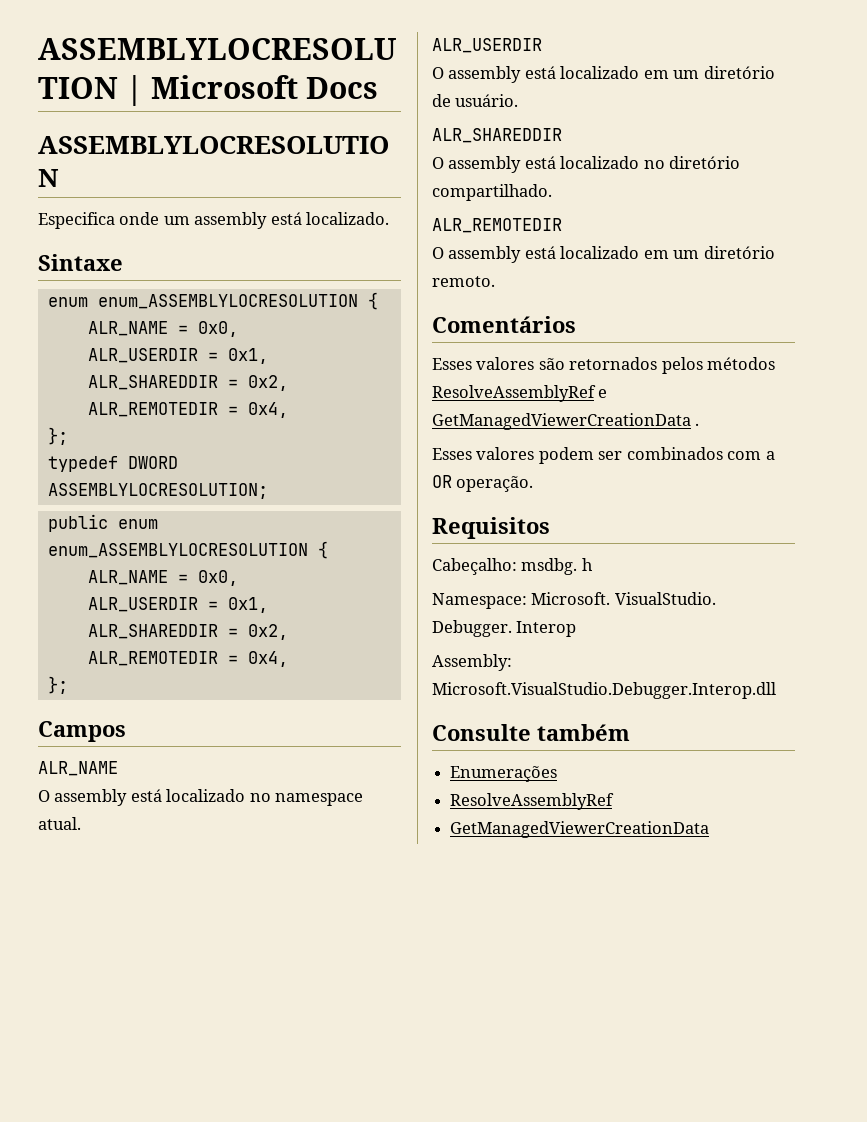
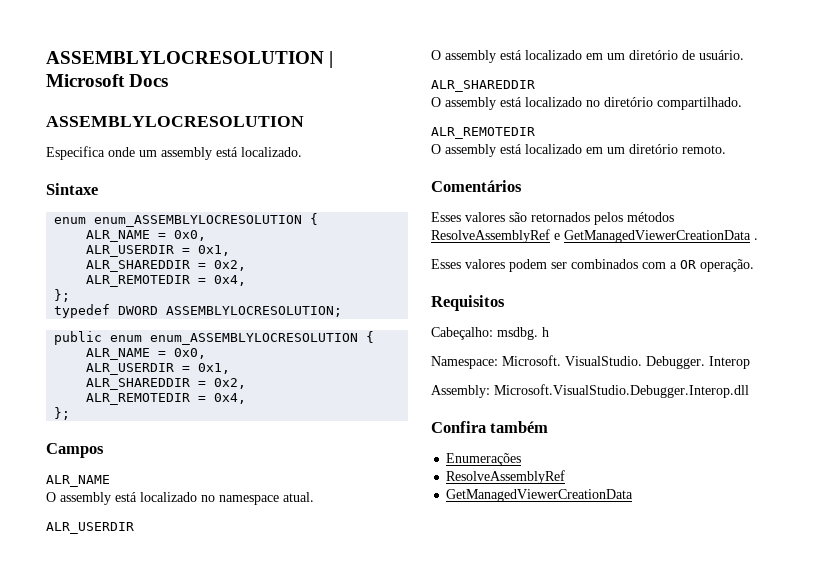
[432,724,531,741] Consulte -> [431,421,486,433] Confira

